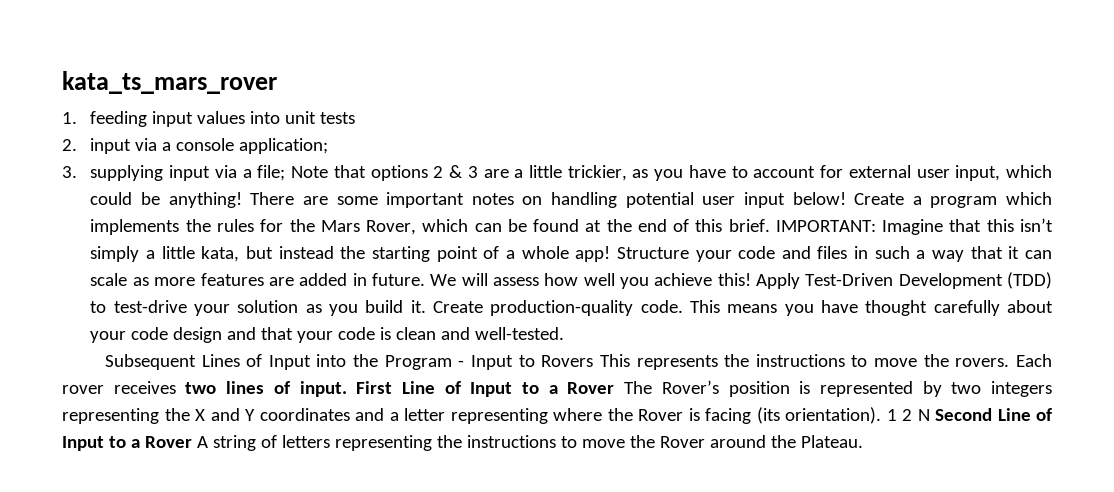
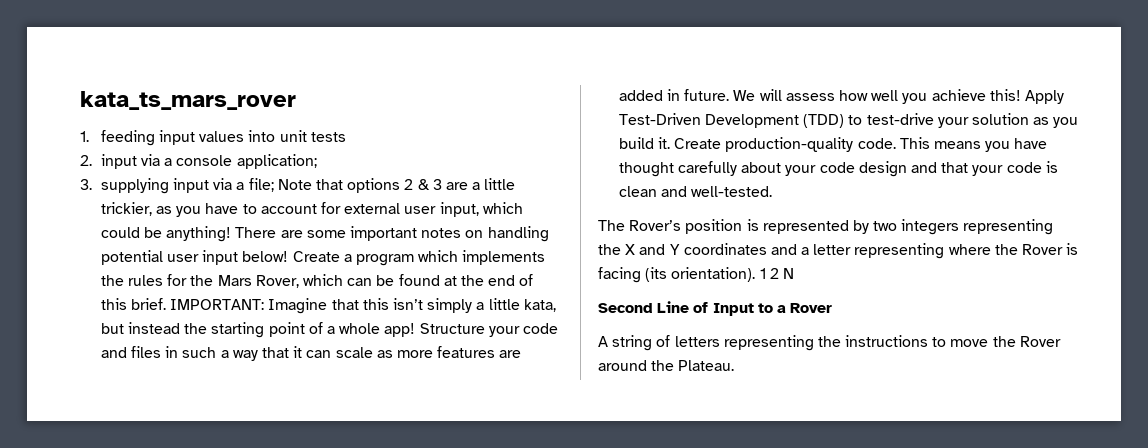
[104,354,1053,370] [62,381,615,397] Subsequent Lines of Input into the Program - Input to Rovers This represents the instructions to move the rovers. Each rover receives two lines of input. First Line of Input to a Rover -> (773, 191) none
(930, 415) none -> (794, 273) //
(192, 442) none -> (833, 308) //

